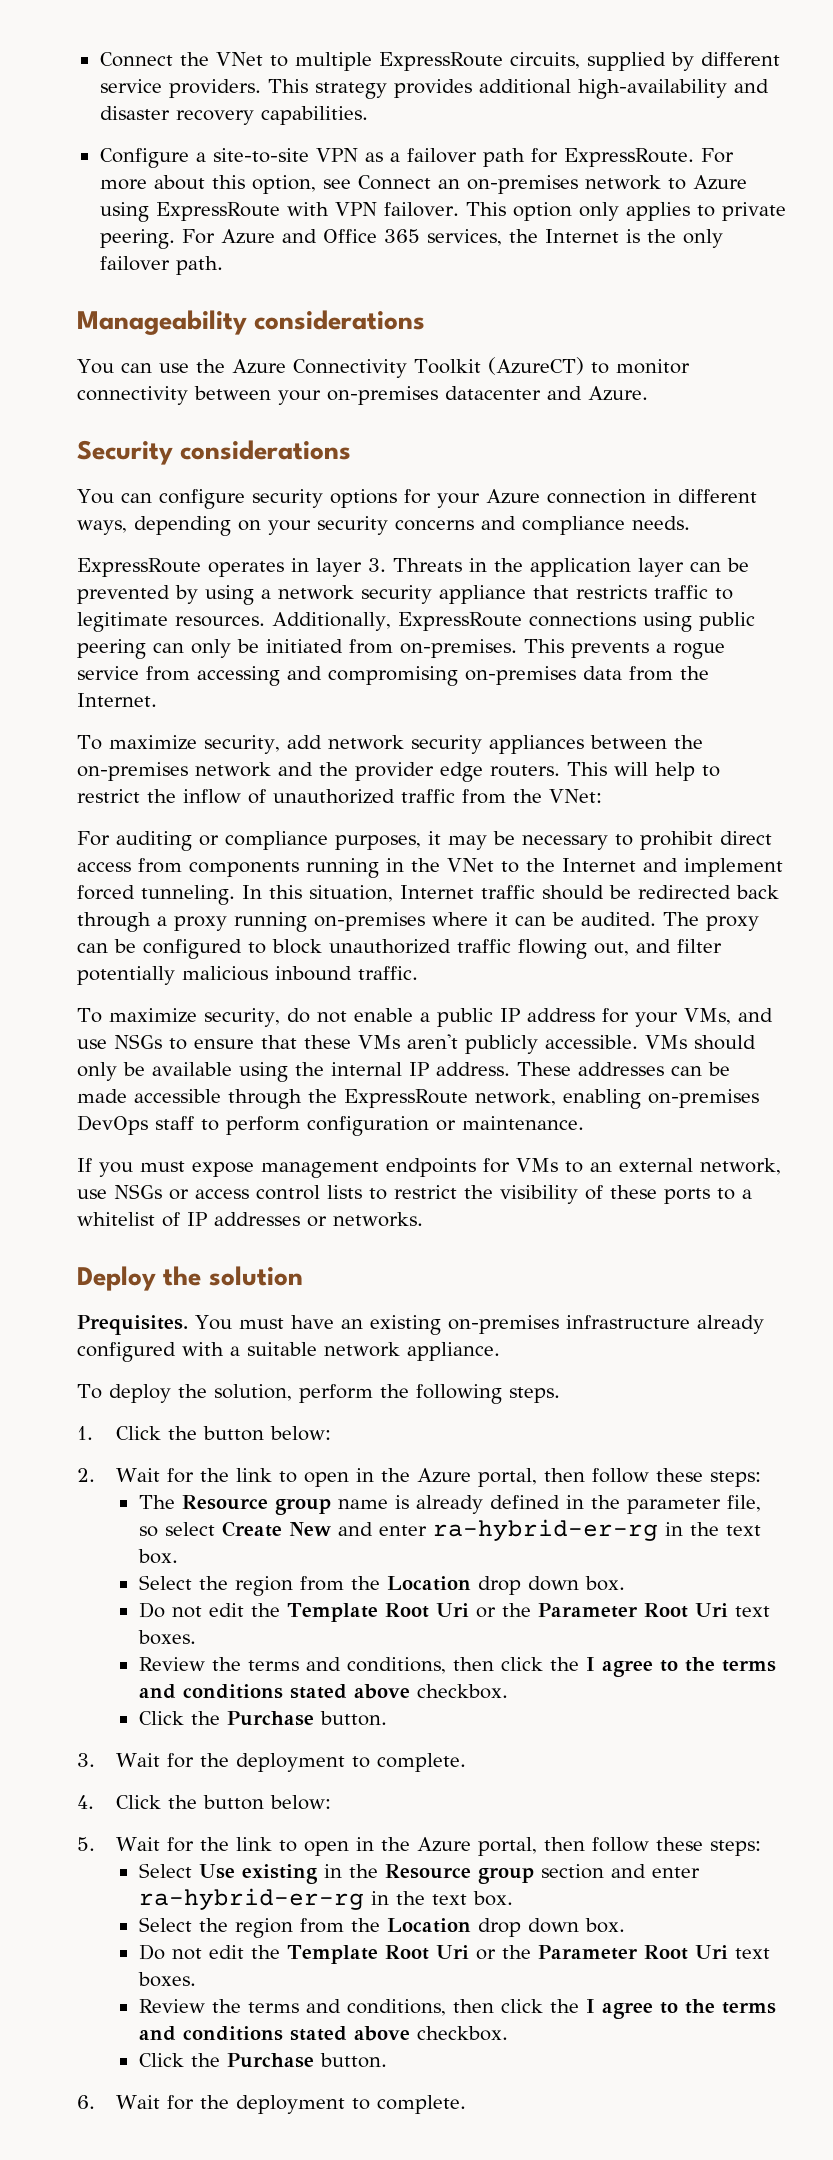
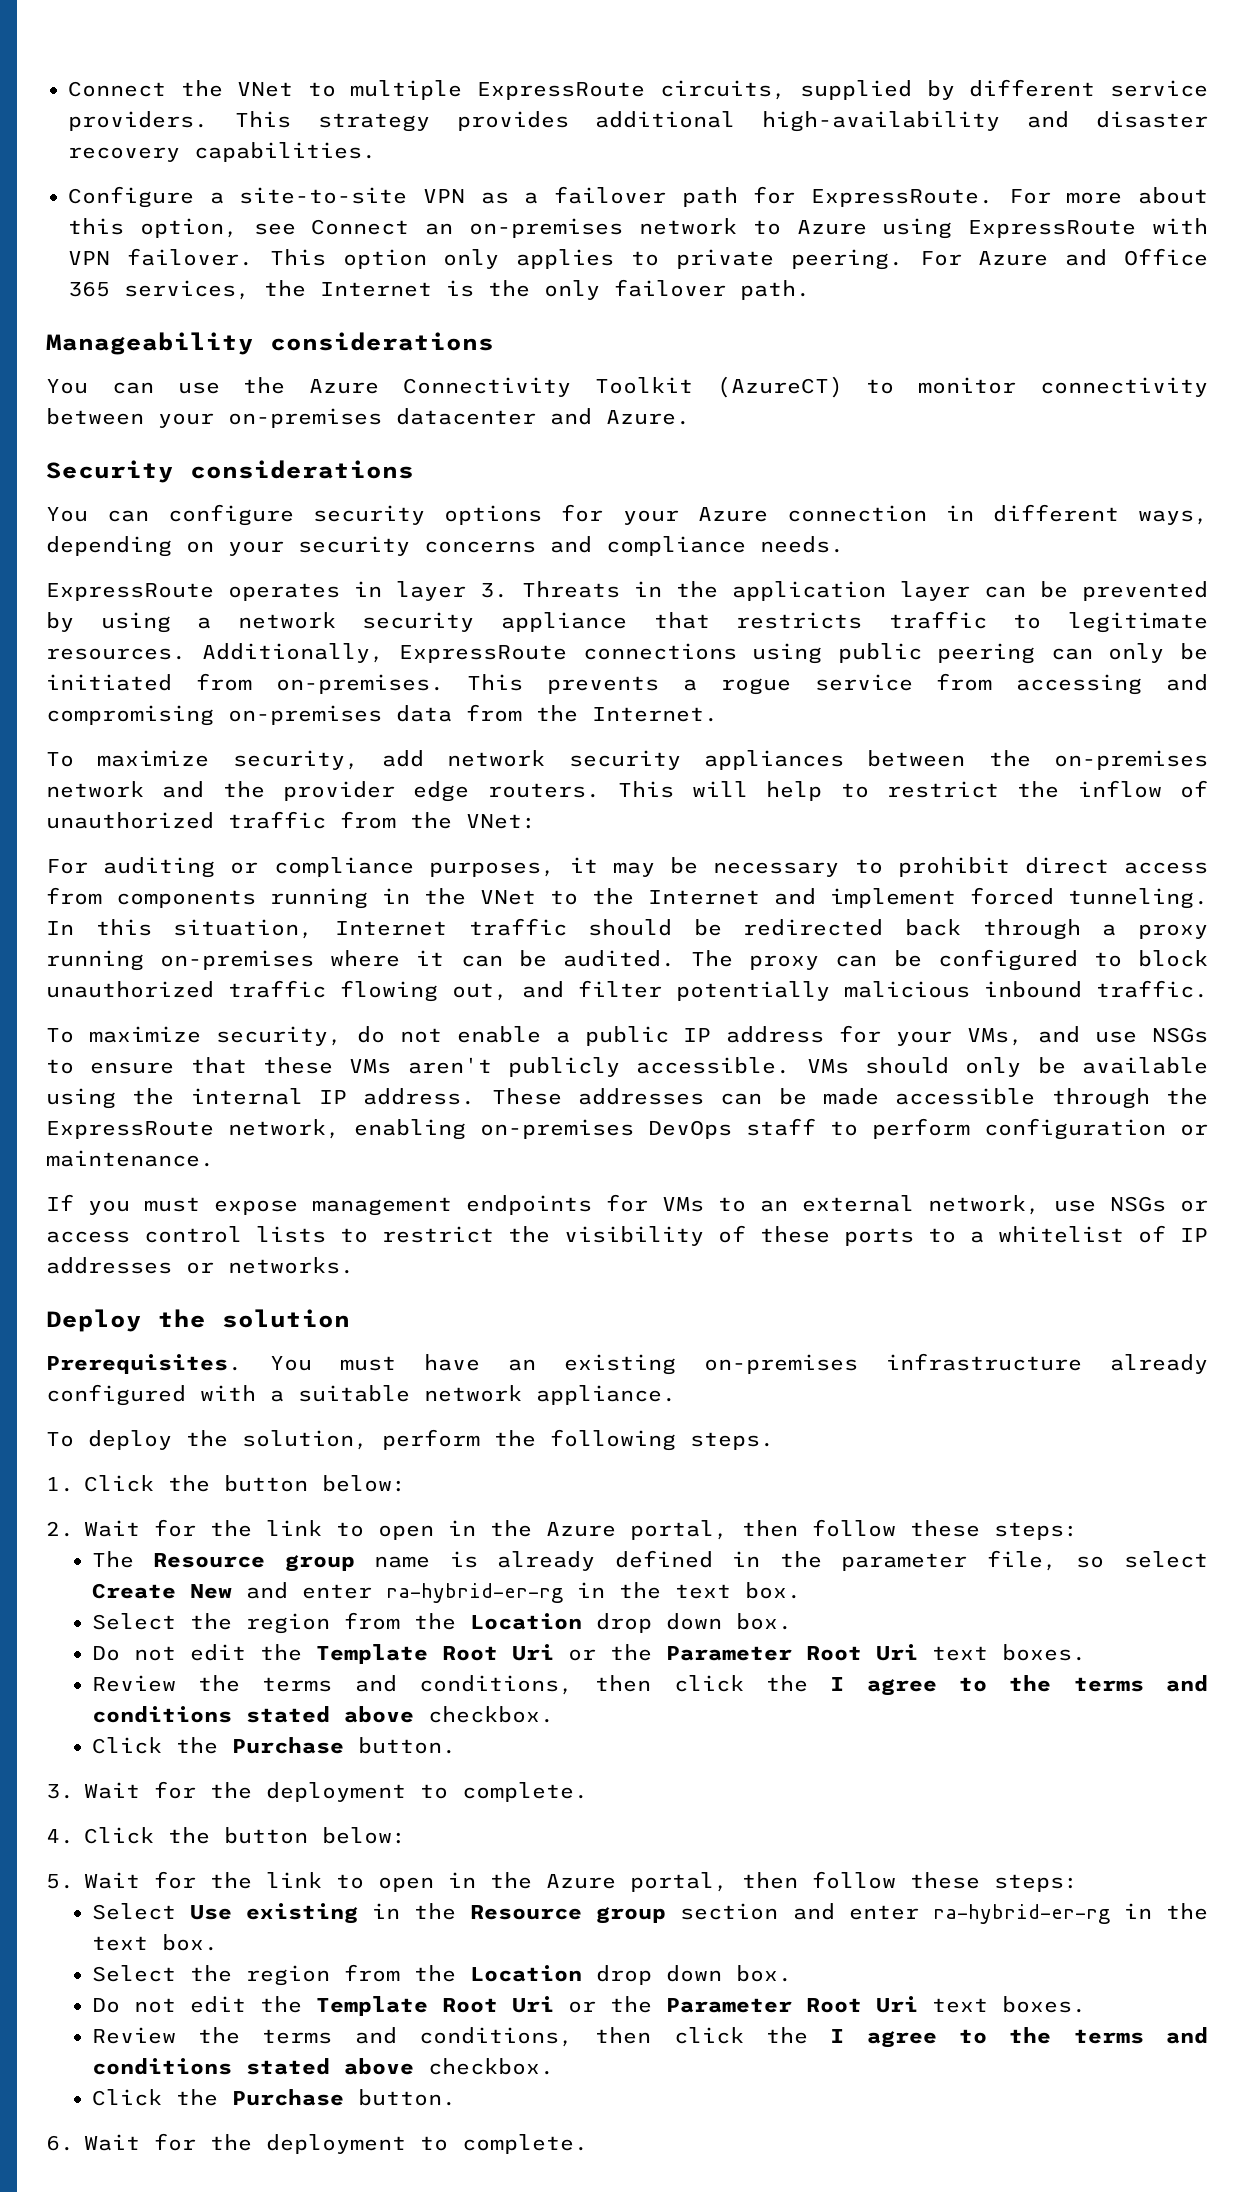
[77,1315,188,1335] Prequisites. -> [46,1354,242,1374] Prerequisites.

